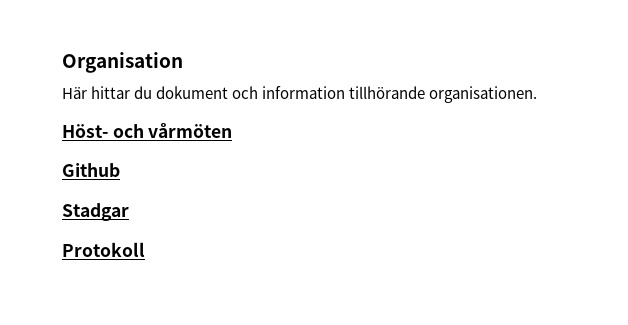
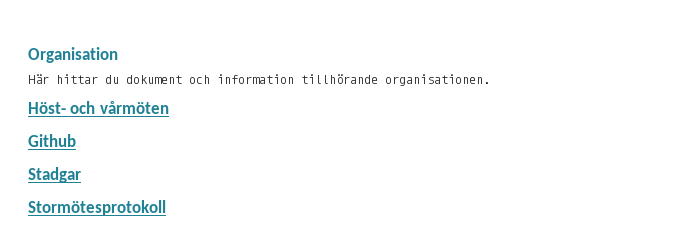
[62,242,145,257] Protokoll -> [28,200,166,216] Stormötesprotokoll

